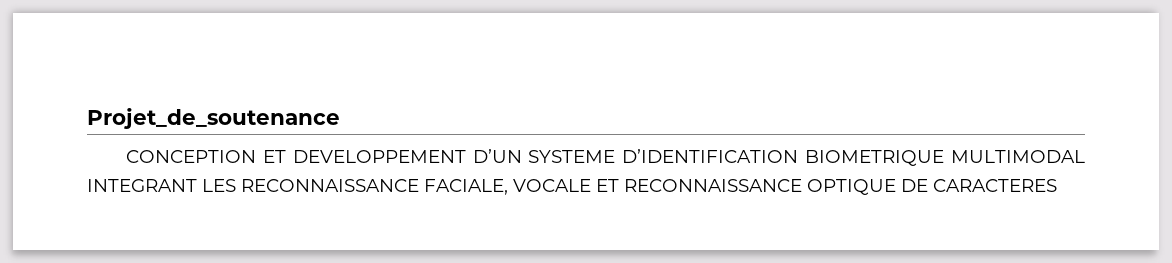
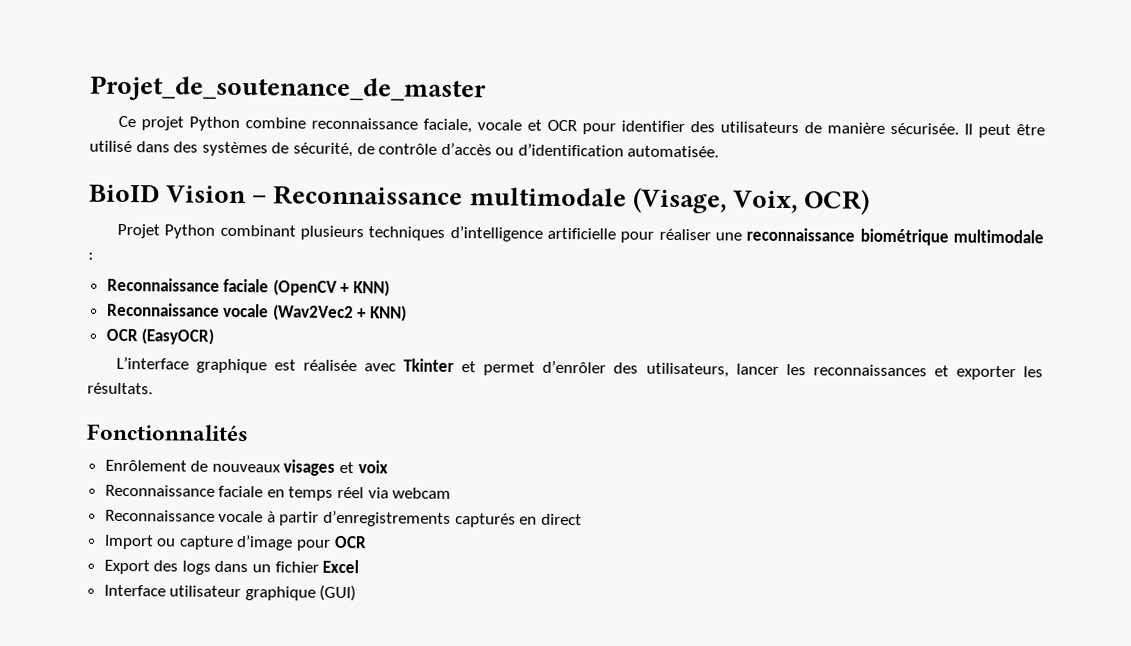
[87,108,340,129] [125,149,1085,166] [87,179,1057,195] Projet_de_soutenance // CONCEPTION ET DEVELOPPEMENT D’UN SYSTEME D’IDENTIFICATION BIOMETRIQUE MULTIMODAL INTEGRANT LES RECONNAISSANCE FACIALE, VOCALE ET RECONNAISSANCE OPTIQUE DE CARACTERES -> [90,75,487,104] [117,115,1045,139] [89,140,720,158] [89,183,871,215] [116,223,1044,246] [88,252,94,260] [106,277,391,297] [106,302,408,322] [105,328,215,345] [115,356,1043,381] [87,382,153,395] [86,423,249,442] [104,459,388,476] [104,484,452,501] [104,509,582,528] [103,534,367,551] [103,559,360,575] [103,584,357,602] Projet_de_soutenance_de_master // Ce projet Python combine reconnaissance faciale, vocale et OCR pour identifier des utilisateurs de manière sécurisée. Il peut être utilisé dans des systèmes de sécurité, de contrôle d’accès ou d’identification automatisée. // BioID Vision – Reconnaissance multimodale (Visage, Voix, OCR) // Projet Python combinant plusieurs techniques d’intelligence artificielle pour réaliser une reconnaissance biométrique multimodale : // Reconnaissance faciale (OpenCV + KNN) // Reconnaissance vocale (Wav2Vec2 + KNN) // OCR (EasyOCR) // L’interface graphique est réalisée avec Tkinter et permet d’enrôler des utilisateurs, lancer les reconnaissances et exporter les résultats. // Fonctionnalités // Enrôlement de nouveaux visages et voix // Reconnaissance faciale en temps réel via webcam // Reconnaissance vocale à partir d’enregistrements capturés en direct // Import ou capture d’image pour OCR // Export des logs dans un fichier Excel // Interface utilisateur graphique (GUI)

